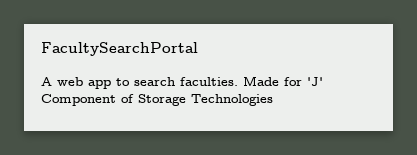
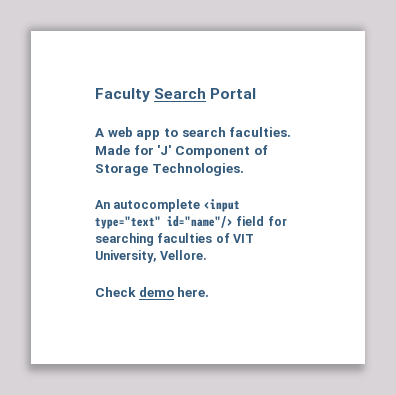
[41,42,198,56] FacultySearchPortal -> [95,88,257,102] Faculty Search Portal
[191,94,273,106] Technologies -> [151,163,244,176] [95,199,240,212] [95,216,287,229] [95,233,255,246] [95,250,208,263] [95,287,210,297] Technologies. // An autocomplete <input type="text" id="name"/> field for searching faculties of VIT University, Vellore. // Check demo here.

